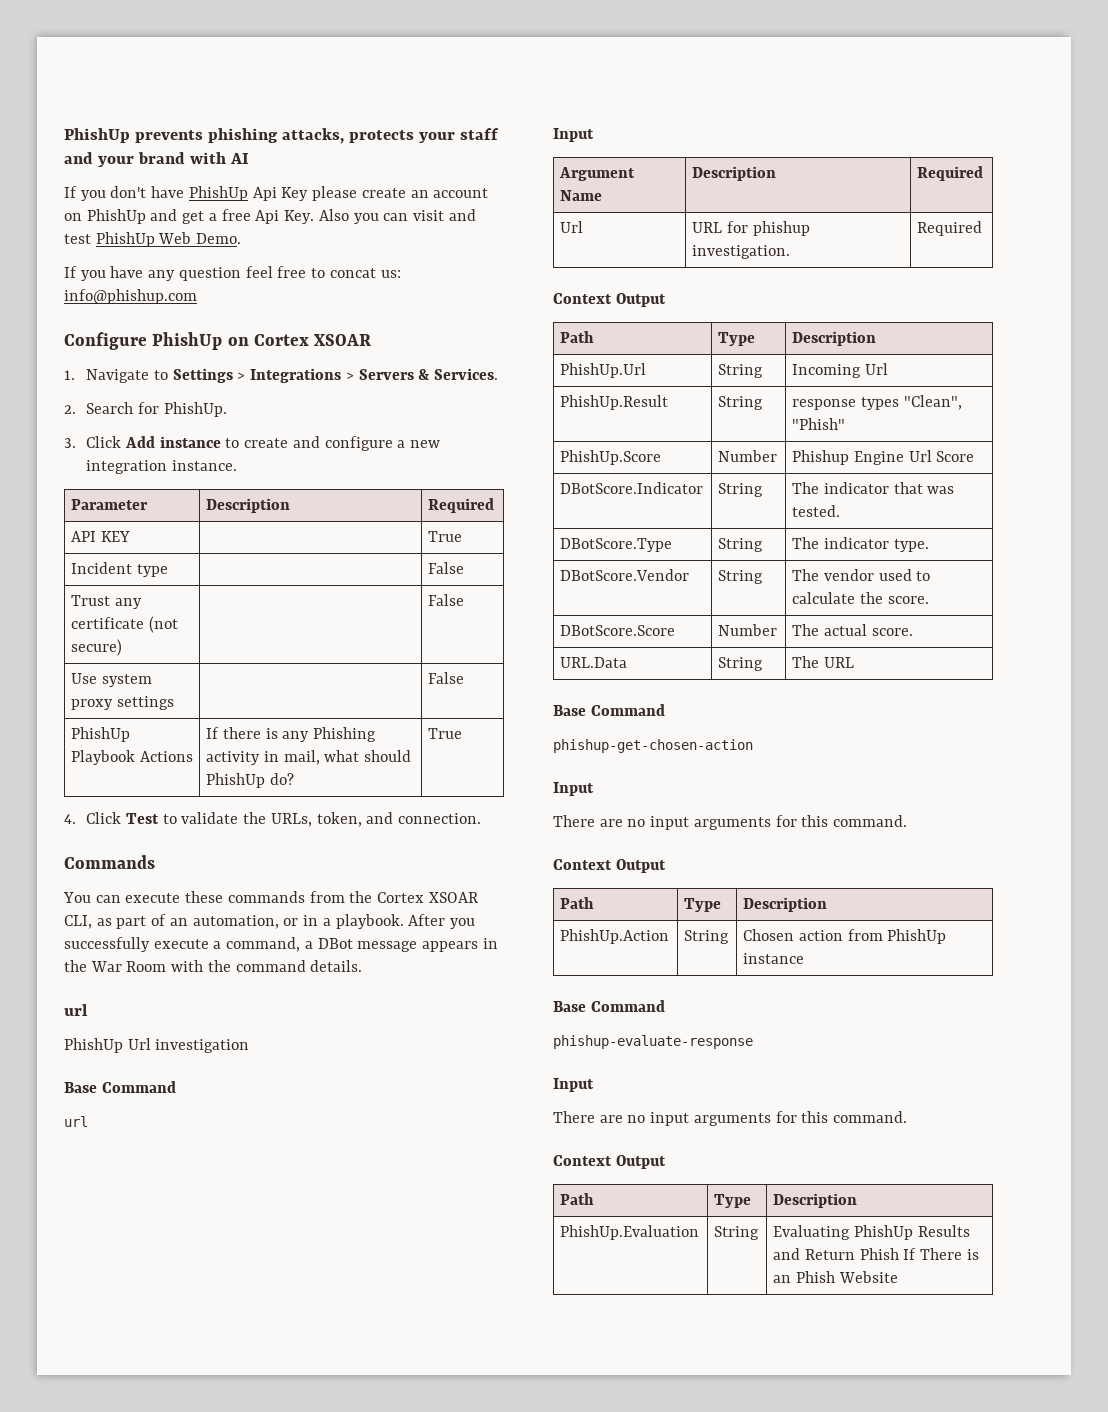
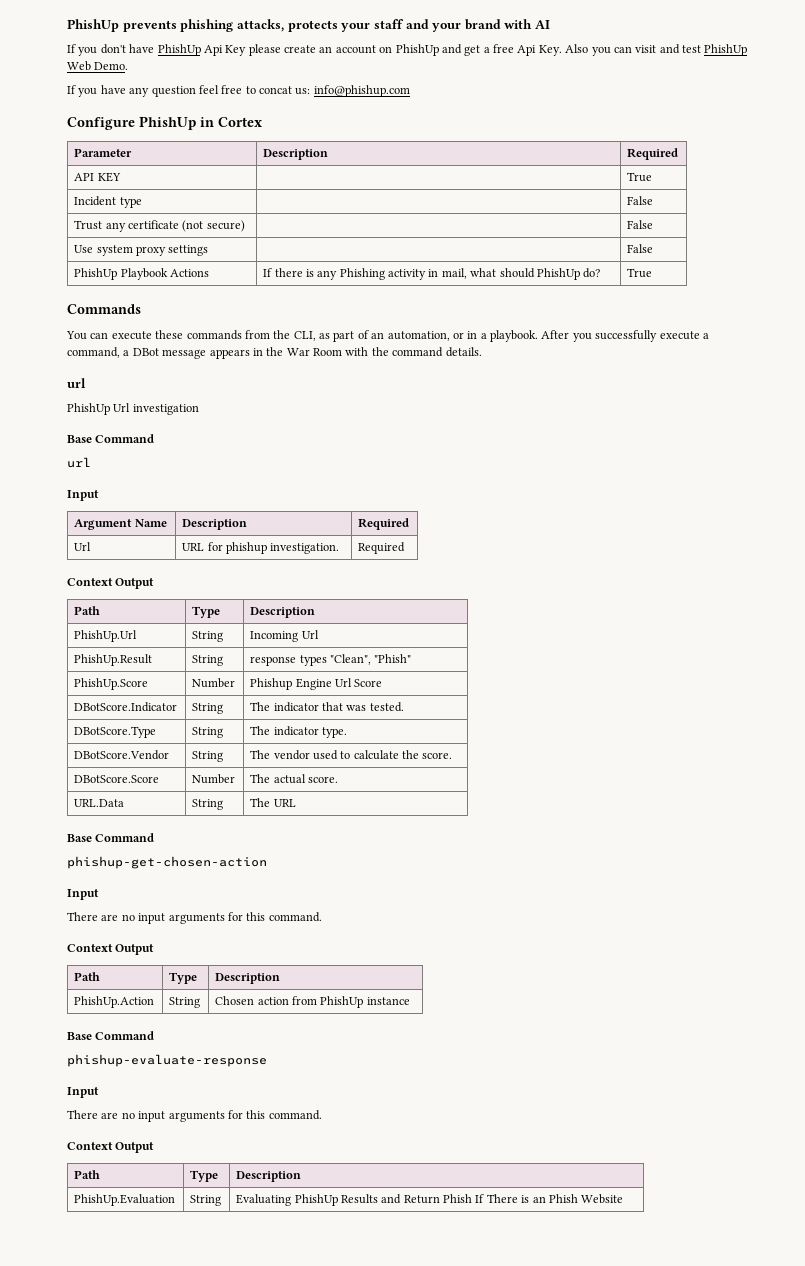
[227,334,372,346] [64,368,499,383] [64,402,227,417] [64,436,441,451] [86,460,237,474] on Cortex XSOAR // 1. Navigate to Settings > Integrations > Servers & Services. // 2. Search for PhishUp. // 3. Click Add instance to create and configure a new integration instance. -> [200,117,262,127] in Cortex
[64,812,482,827] // 4. Click Test to validate the URLs, token, and connection. -> (653, 273) none
[377,892,478,903] Cortex XSOAR -> (291, 334) none

